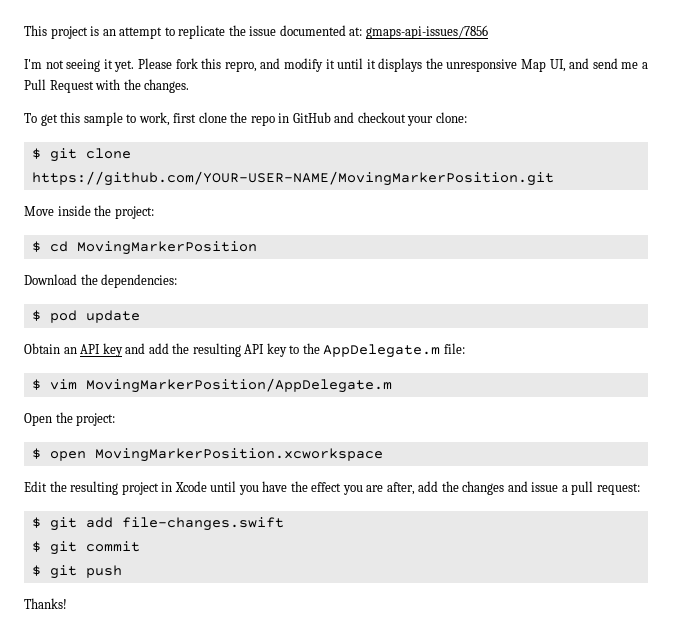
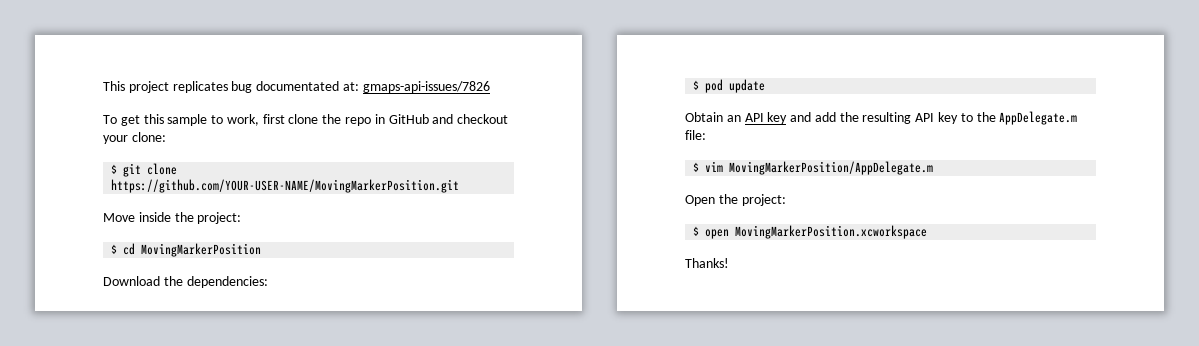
[90,25,488,39] [24,58,648,72] [24,79,190,93] is an attempt to replicate the issue documented at: gmaps-api-issues/7856 // I'm not seeing it yet. Please fork this repro, and modify it until it displays the unresponsive Map UI, and send me a Pull Request with the changes. -> [172,81,490,93] replicates bug documentated at: gmaps-api-issues/7826
[24,481,640,495] [31,517,284,531] [31,541,140,555] [31,565,122,579] // Edit the resulting project in Xcode until you have the effect you are after, add the changes and issue a pull request: // $ git add file-changes.swift // $ git commit // $ git push -> (928, 232) none

